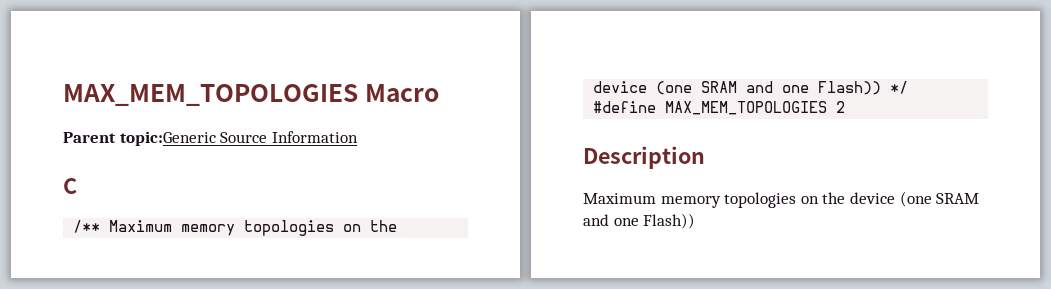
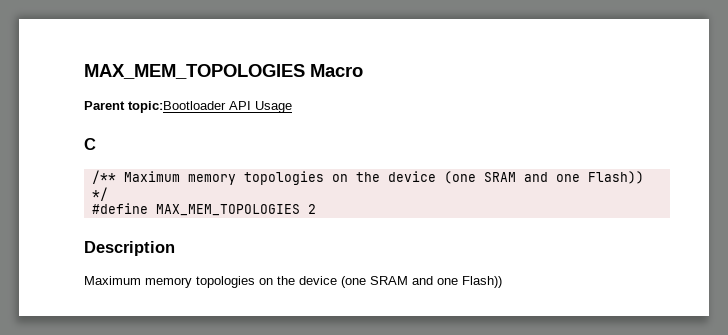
[119,131,358,146] topic:Generic Source Information -> [128,101,292,113] topic:Bootloader API Usage

